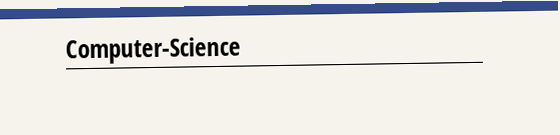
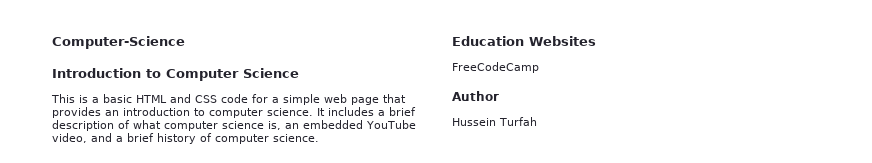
(241, 50) none -> [52,68,299,81] [51,94,406,105] [52,107,416,118] [52,120,416,131] [52,133,319,144] [452,36,596,46] [452,62,539,73] [452,91,499,101] [452,117,537,126] // Introduction to Computer Science // This is a basic HTML and CSS code for a simple web page that provides an introduction to computer science. It includes a brief description of what computer science is, an embedded YouTube video, and a brief history of computer science. // Education Websites // FreeCodeCamp // Author // Hussein Turfah

